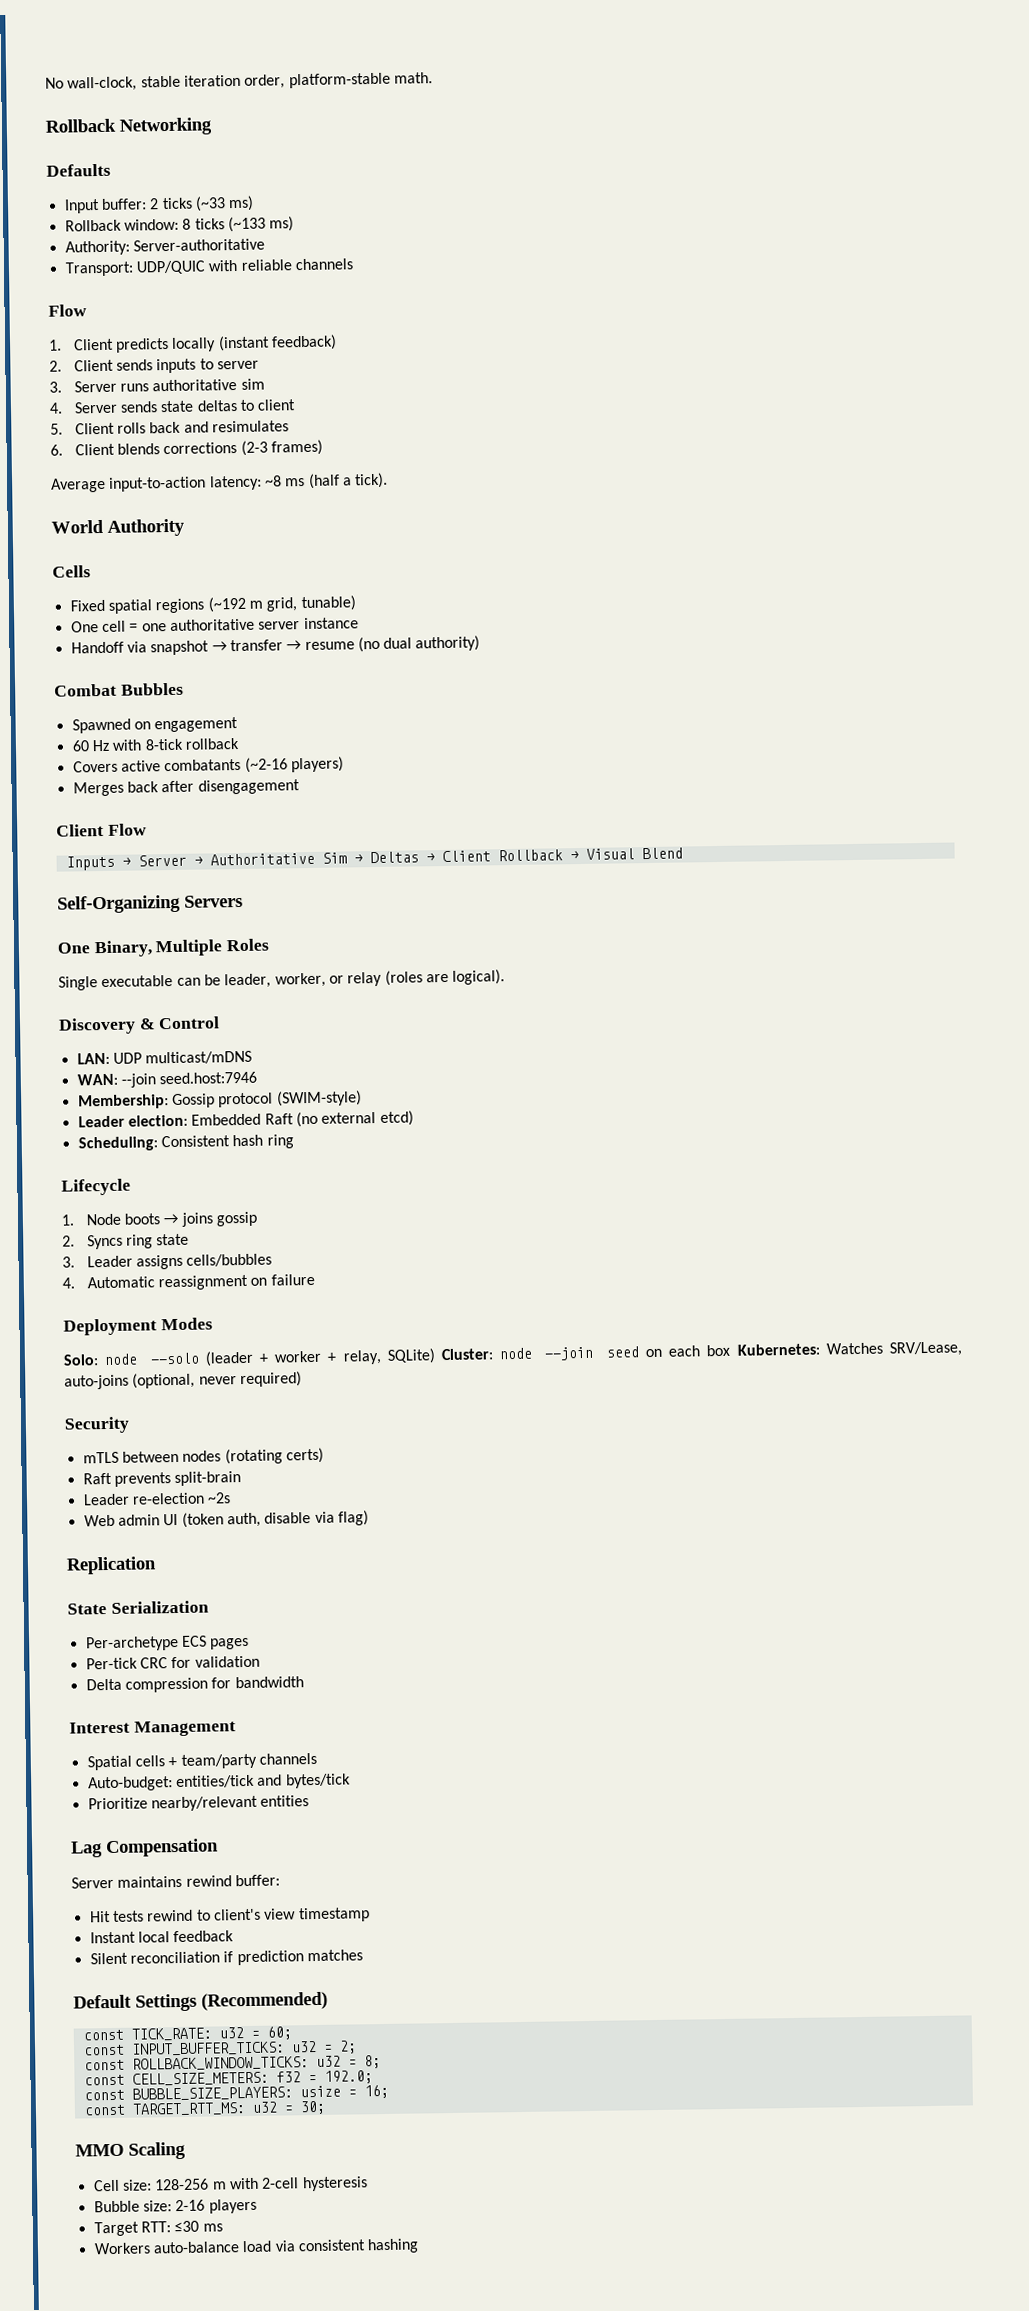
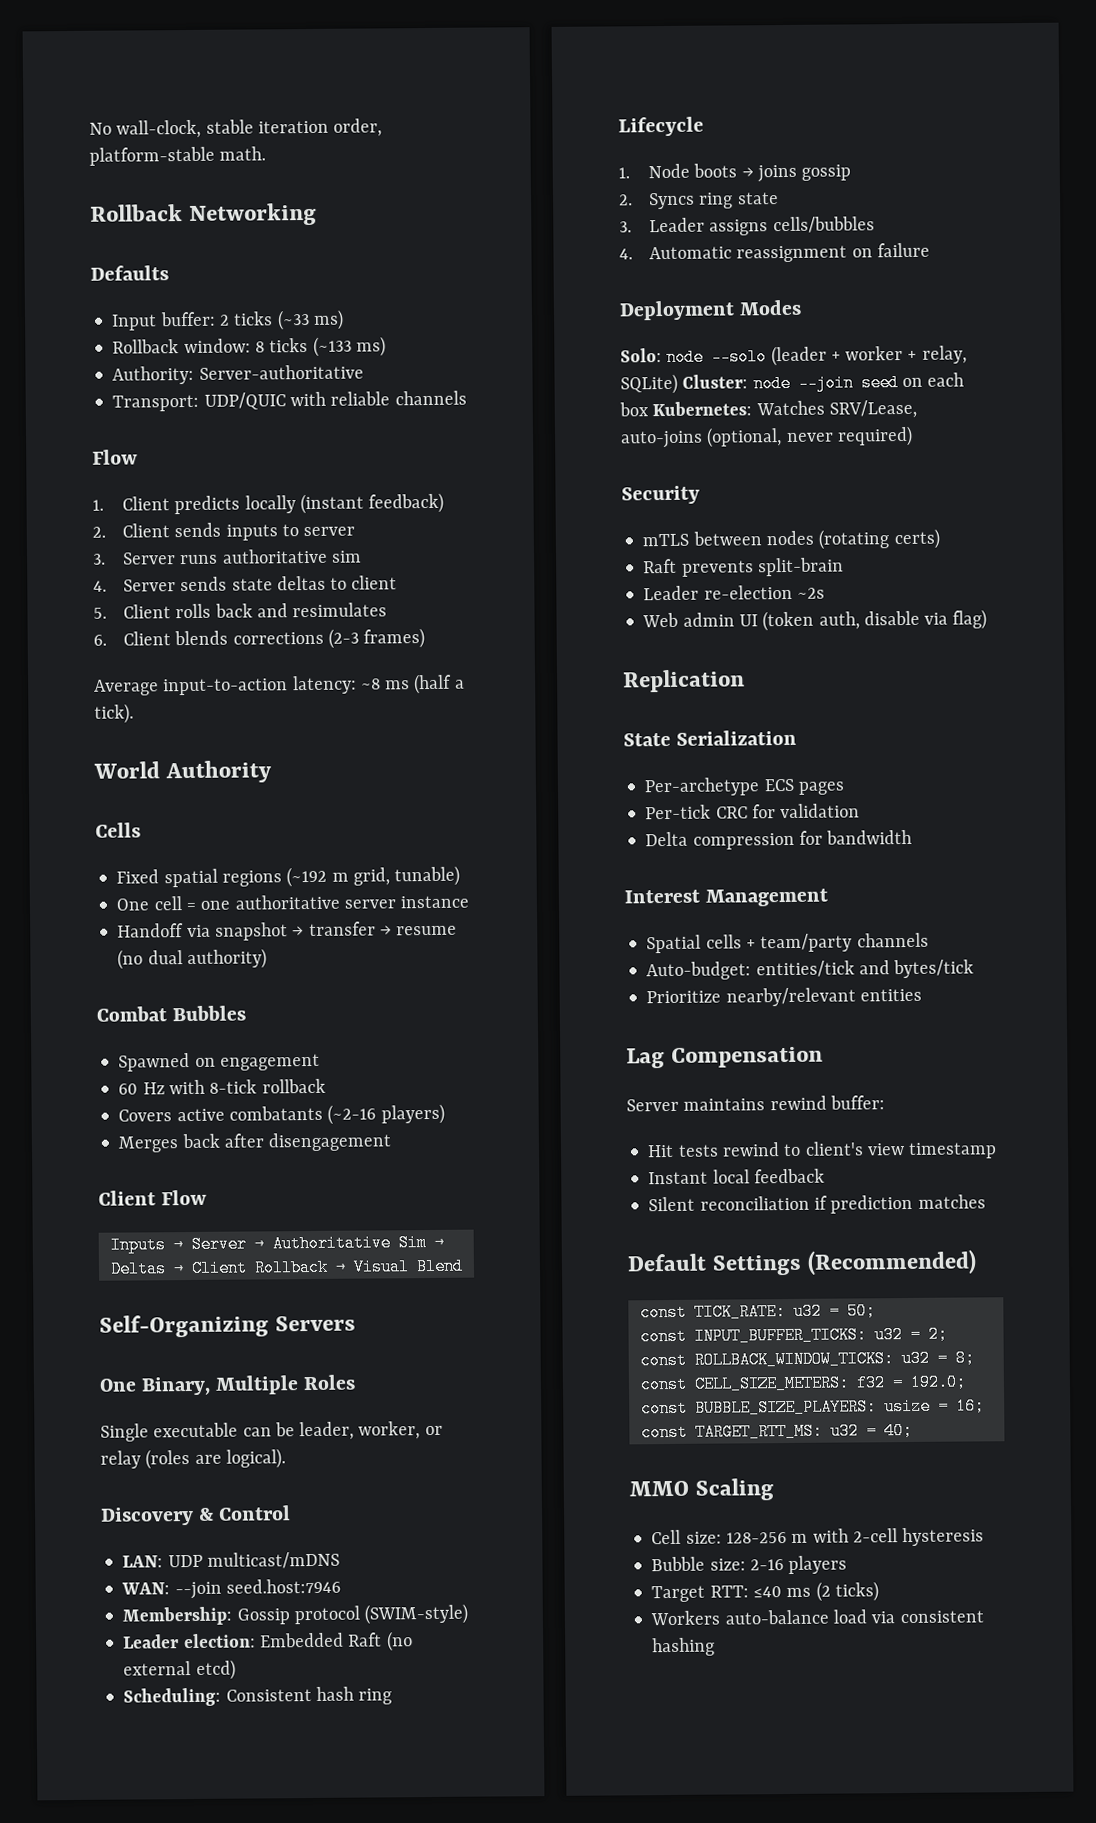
[266,2026,292,2040] 60; -> [846,1302,876,1320] 50;
[299,2100,326,2115] 30; -> [883,1421,913,1440] 40;
[174,2220,223,2233] ≤30 ms -> [752,1581,879,1602] ≤40 ms (2 ticks)

